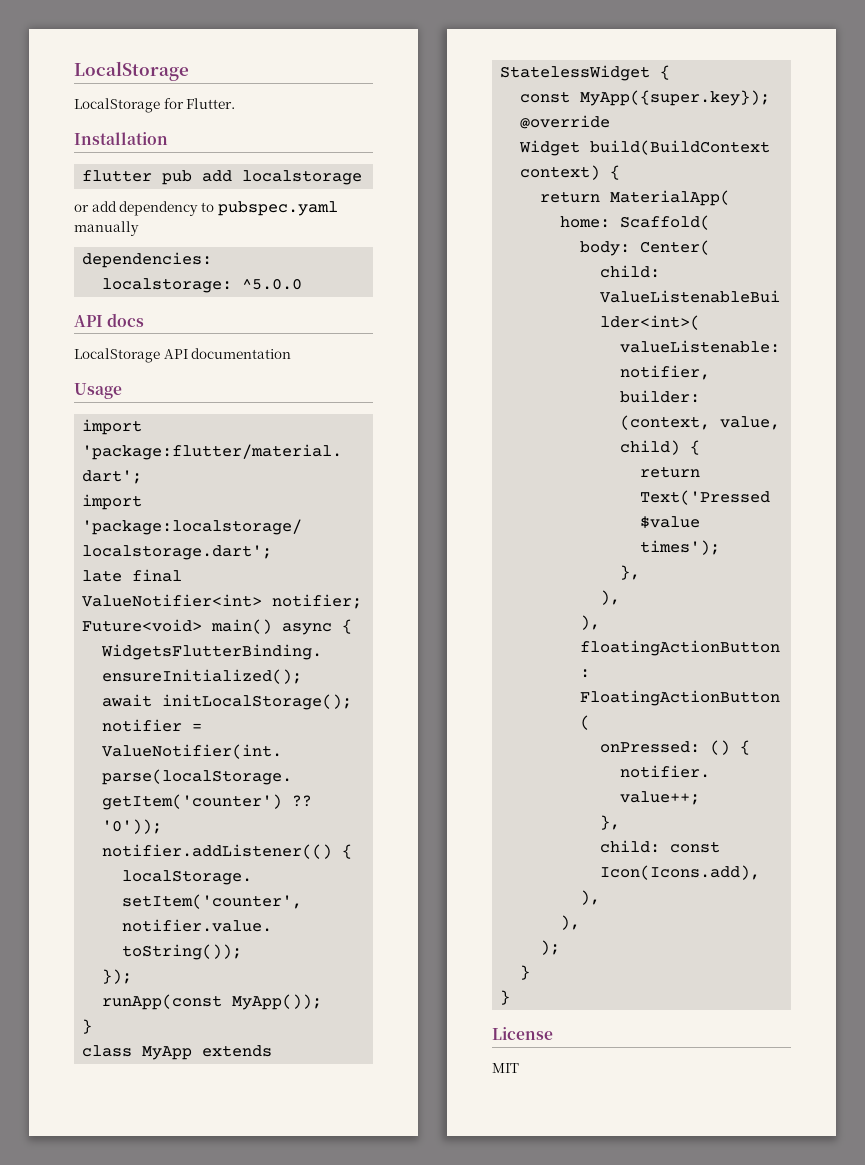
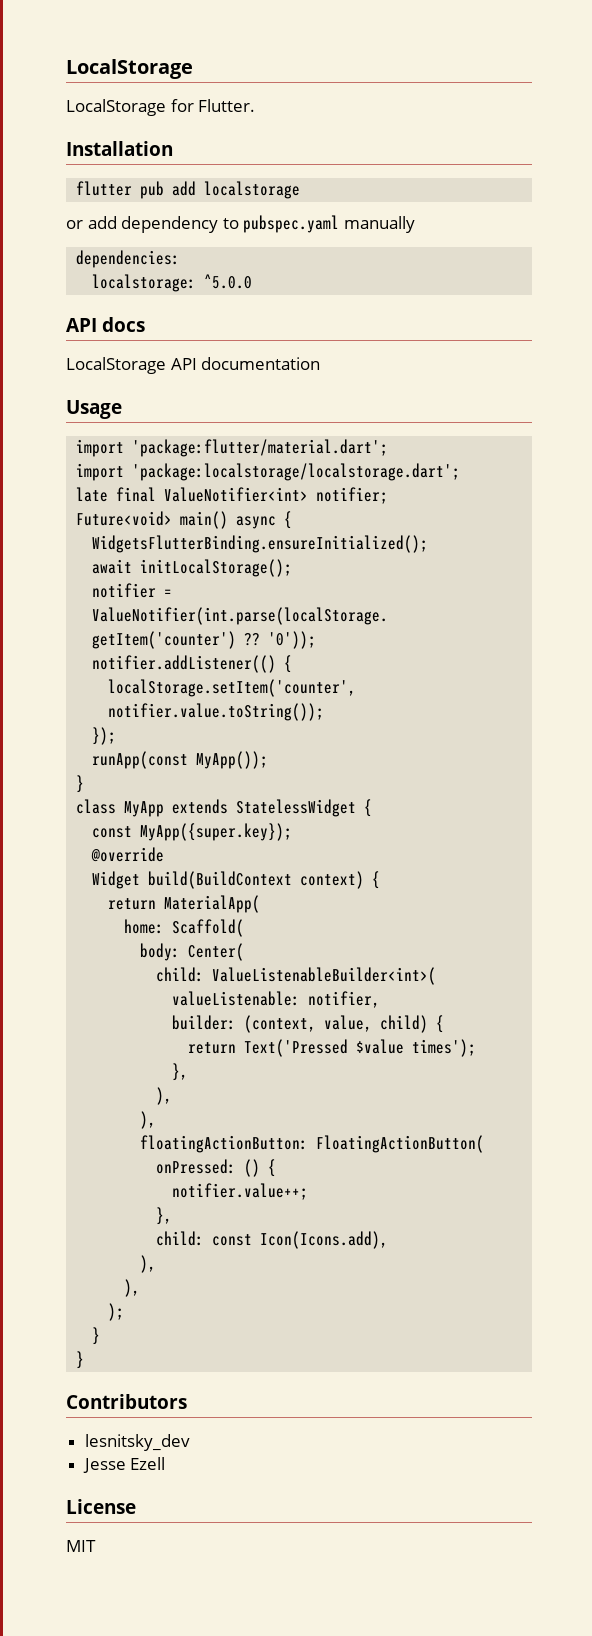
(511, 997) none -> [66,1394,187,1409] [84,1434,190,1451] [82,1457,166,1473] // Contributors // lesnitsky_dev // Jesse Ezell

